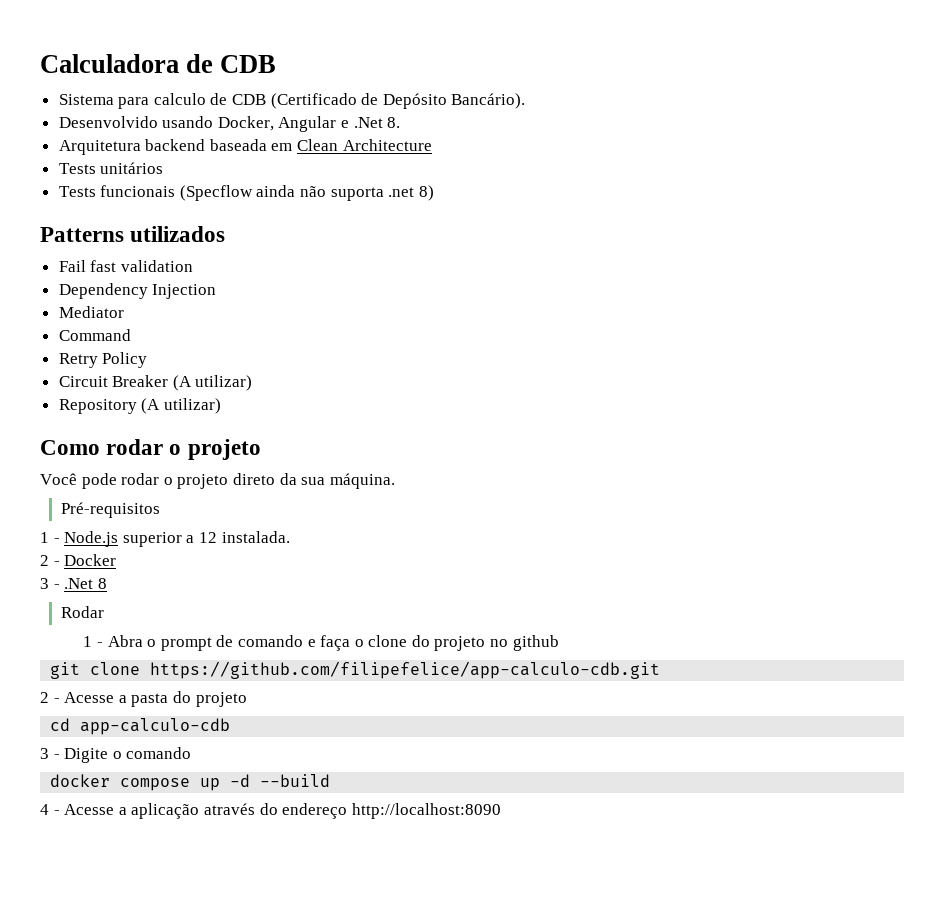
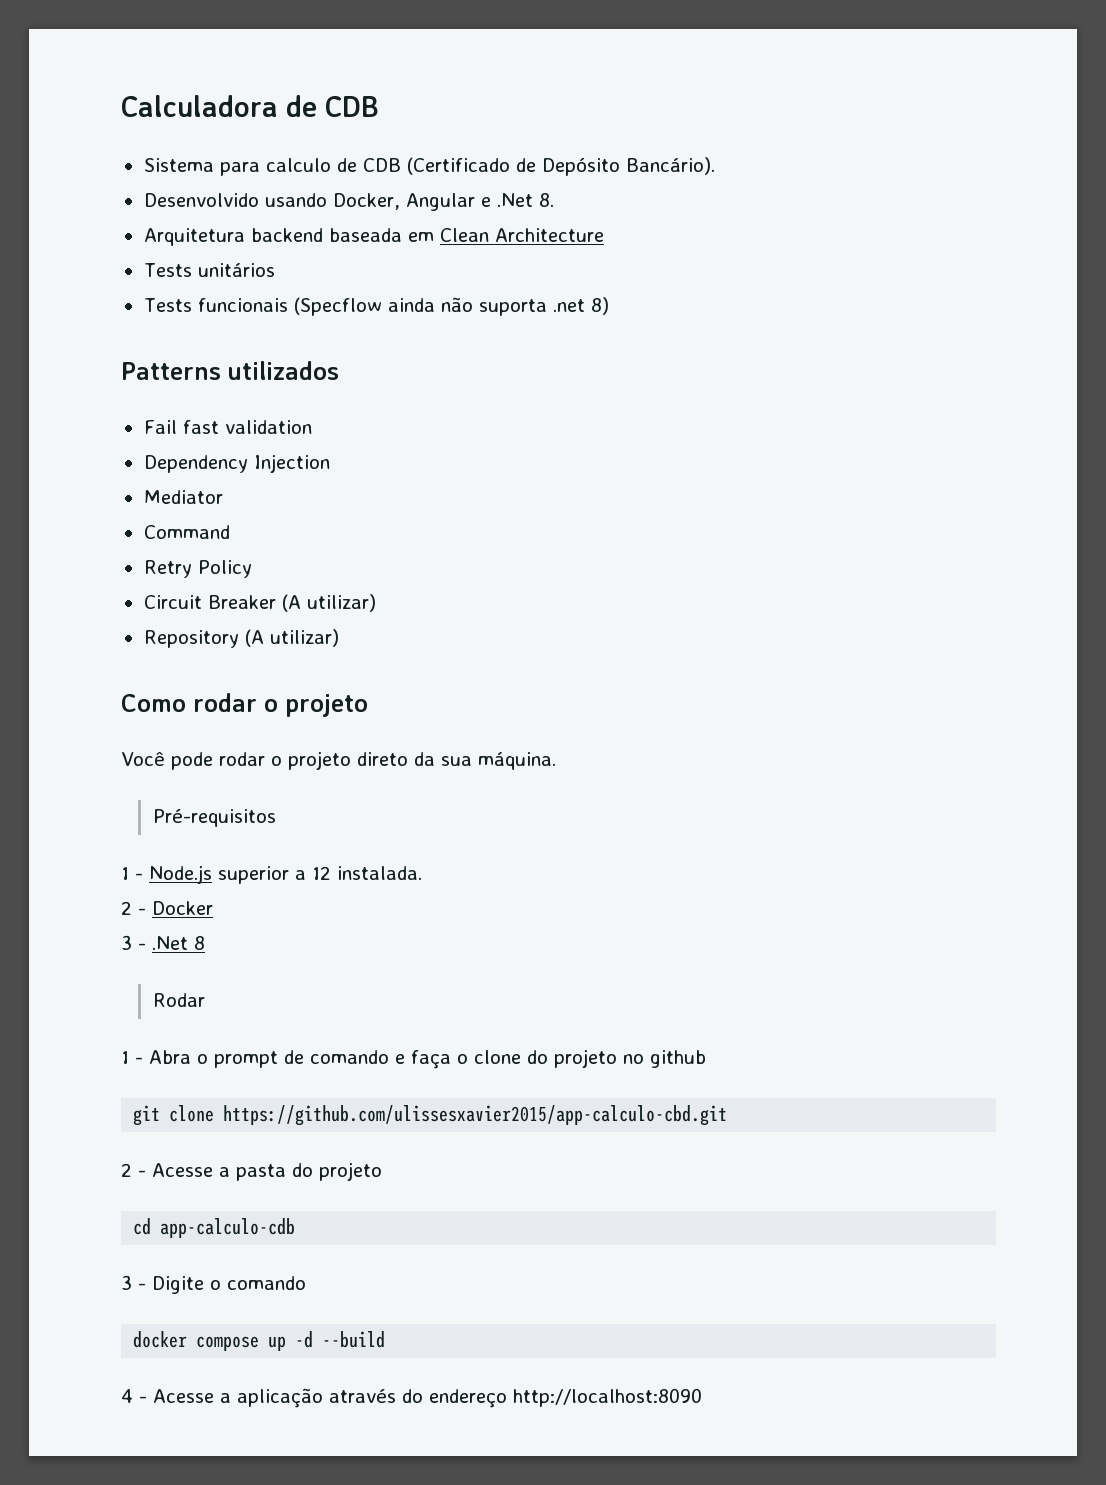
[150,661,661,679] https://github.com/filipefelice/app-calculo-cdb.git -> [223,1105,728,1126] https://github.com/ulissesxavier2015/app-calculo-cbd.git

